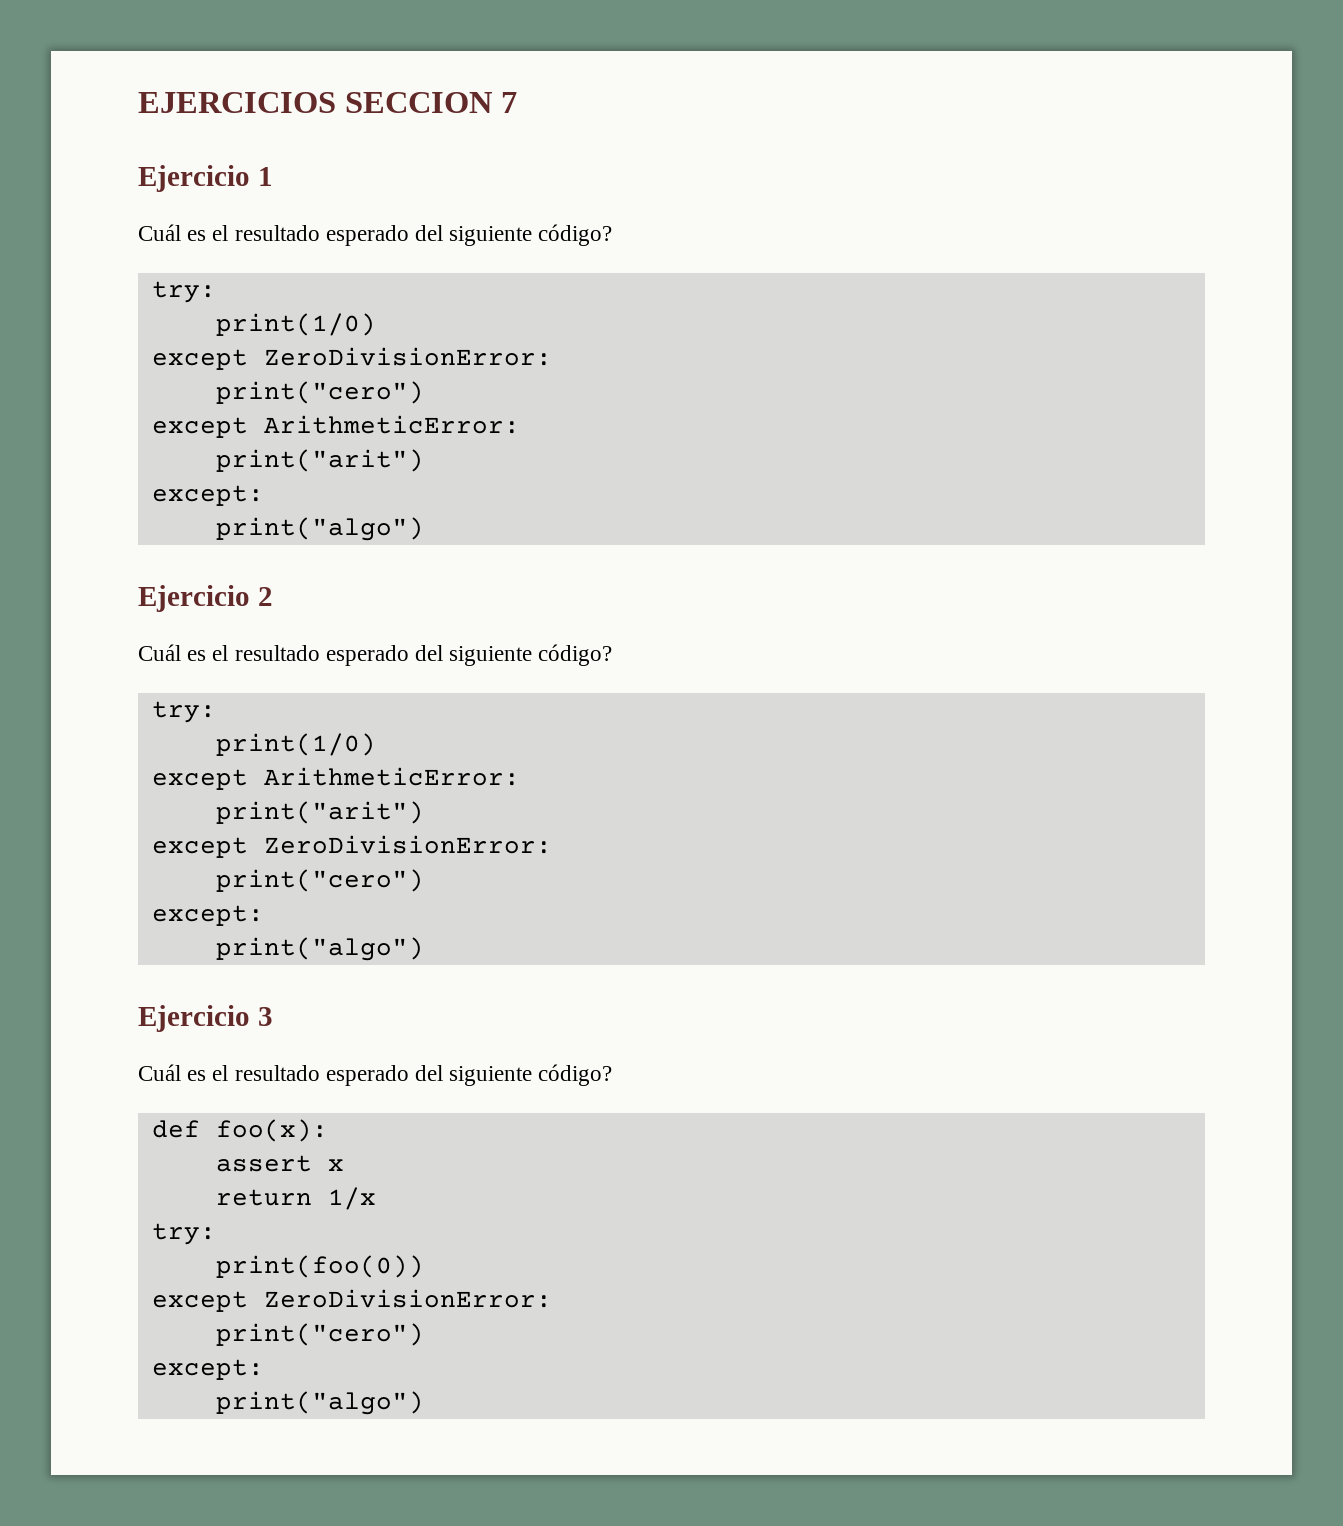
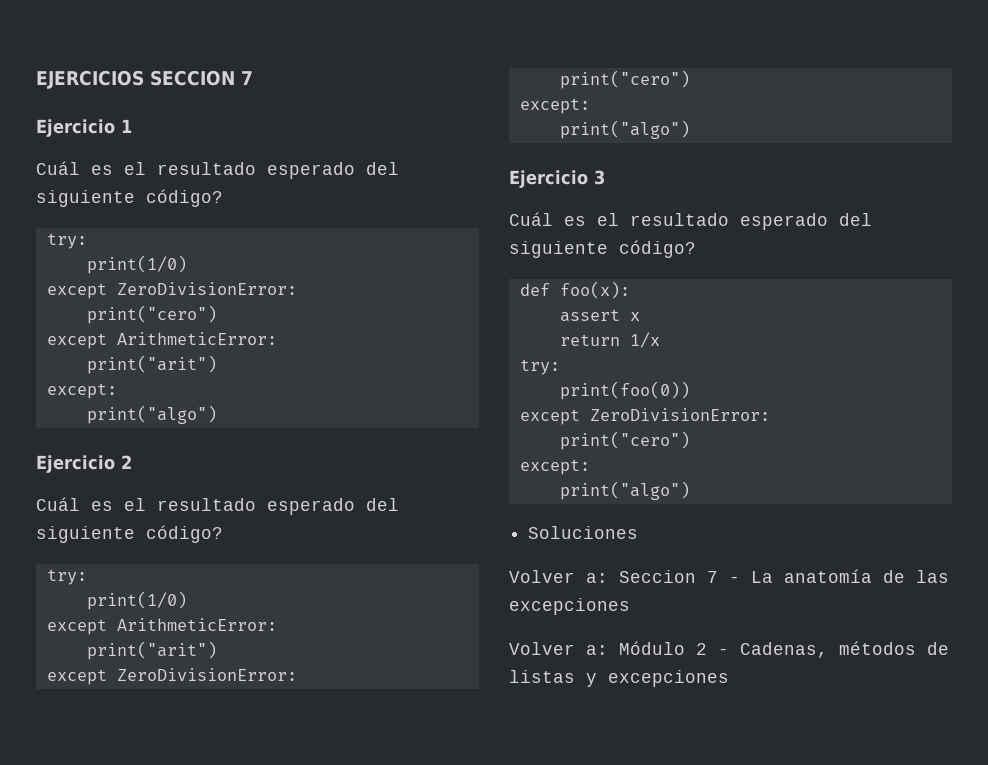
(424, 1403) none -> [528,526,639,539] [509,569,949,583] [509,598,630,615] [509,641,949,658] [509,670,729,687] // Soluciones // Volver a: Seccion 7 - La anatomía de las excepciones // Volver a: Módulo 2 - Cadenas, métodos de listas y excepciones

